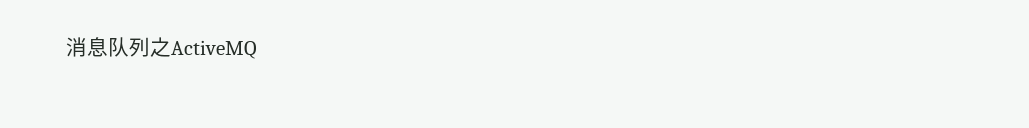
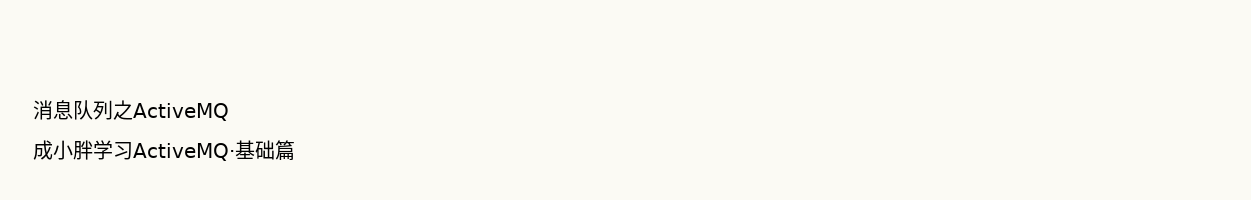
(257, 49) none -> [33,140,295,161] // 成小胖学习ActiveMQ·基础篇

